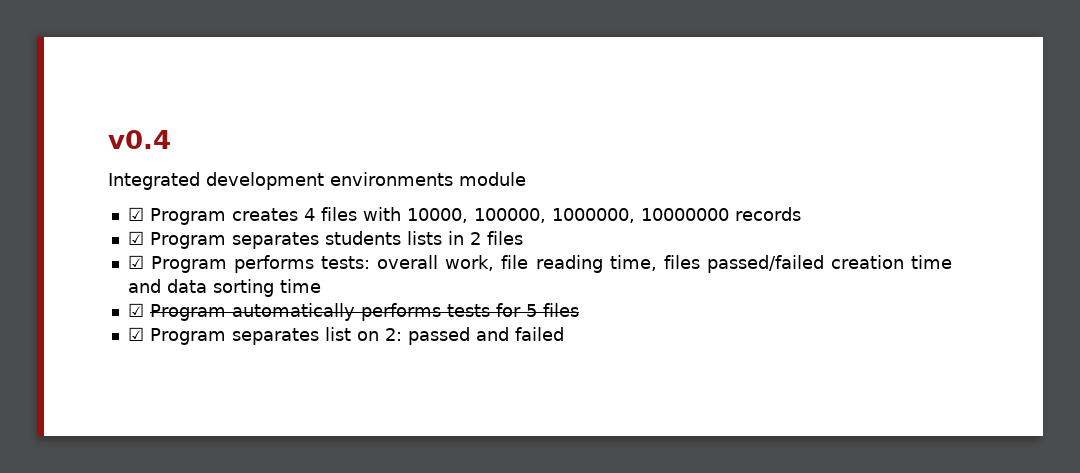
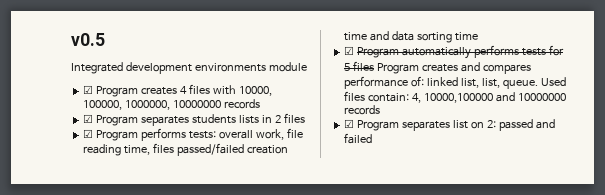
[108,130,171,149] v0.4 -> [71,33,105,46] v0.5
(579, 310) none -> [377,62,531,74] [344,76,566,89] [344,91,566,103] [344,105,381,115] Program creates and compares performance of: linked list, list, queue. Used files contain: 4, 10000,100000 and 10000000 records

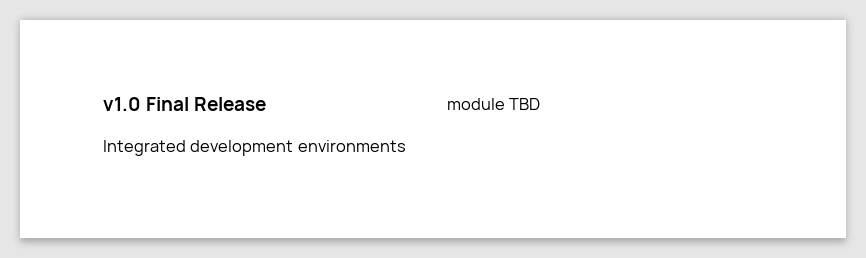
[71,33,105,46] v0.5 -> [103,97,267,111] v1.0 Final Release
[83,84,272,97] [83,99,261,110] [83,113,305,126] [83,128,303,141] [83,143,288,156] [344,31,478,43] [344,45,564,59] [344,61,531,74] [344,76,566,89] [344,91,566,103] [344,105,381,115] [344,119,555,131] [344,133,373,144] // ☑ Program creates 4 files with 10000, 100000, 1000000, 10000000 records // ☑ Program separates students lists in 2 files // ☑ Program performs tests: overall work, file reading time, files passed/failed creation time and data sorting time // ☑ Program automatically performs tests for 5 files Program creates and compares performance of: linked list, list, queue. Used files contain: 4, 10000,100000 and 10000000 records // ☑ Program separates list on 2: passed and failed -> [509,98,541,110] TBD

